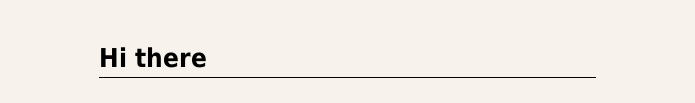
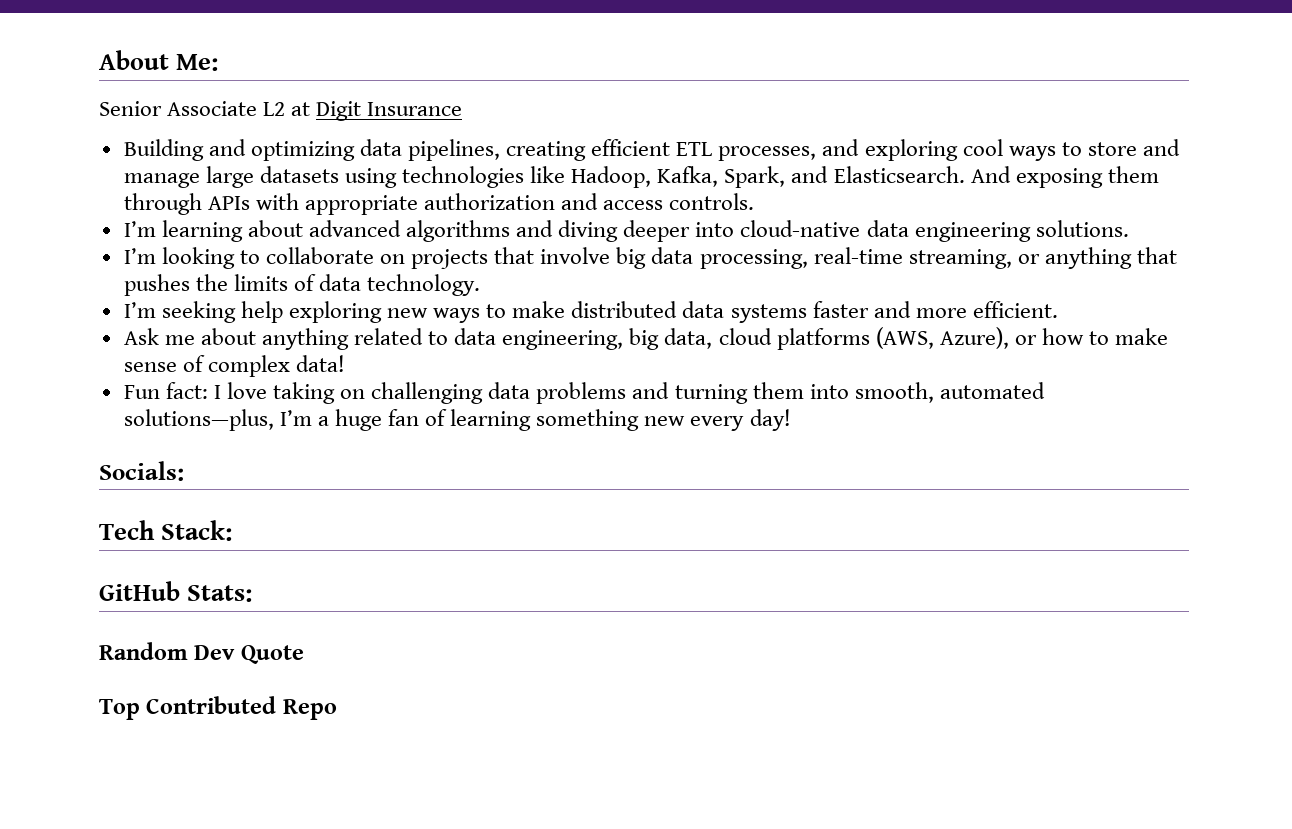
[99,47,207,68] Hi there -> [99,50,219,71] [99,101,463,121] [123,139,1180,161] [123,166,1159,188] [123,193,755,215] [123,220,1129,242] [123,247,1177,269] [123,274,481,296] [123,301,1058,323] [123,327,1169,350] [123,355,345,377] [123,382,1045,404] [123,409,791,431] [99,461,184,481] [99,520,233,541] [99,581,253,602] [99,642,304,664] [99,696,337,720] About Me: // Senior Associate L2 at Digit Insurance // Building and optimizing data pipelines, creating efficient ETL processes, and exploring cool ways to store and manage large datasets using technologies like Hadoop, Kafka, Spark, and Elasticsearch. And exposing them through APIs with appropriate authorization and access controls. // I’m learning about advanced algorithms and diving deeper into cloud-native data engineering solutions. // I’m looking to collaborate on projects that involve big data processing, real-time streaming, or anything that pushes the limits of data technology. // I’m seeking help exploring new ways to make distributed data systems faster and more efficient. // Ask me about anything related to data engineering, big data, cloud platforms (AWS, Azure), or how to make sense of complex data! // Fun fact: I love taking on challenging data problems and turning them into smooth, automated solutions—plus, I’m a huge fan of learning something new every day! // Socials: // Tech Stack: // GitHub Stats: // Random Dev Quote // Top Contributed Repo

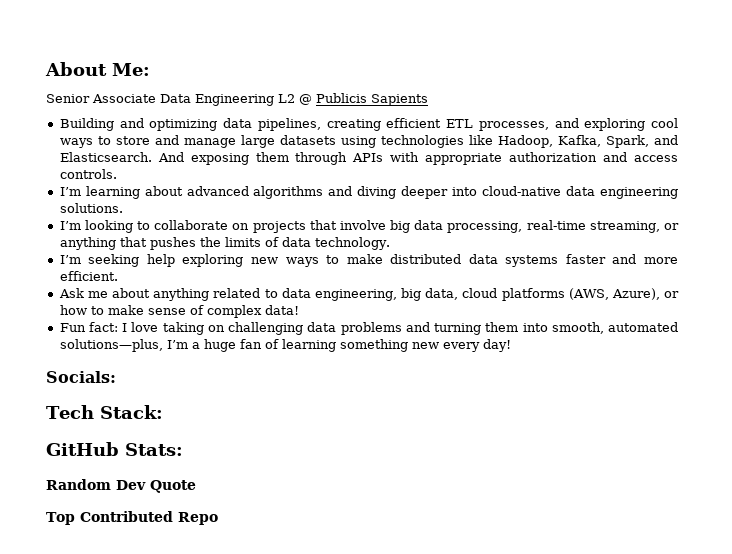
[263,101,463,121] L2 at Digit Insurance -> [160,93,428,106] Data Engineering L2 @ Publicis Sapients

